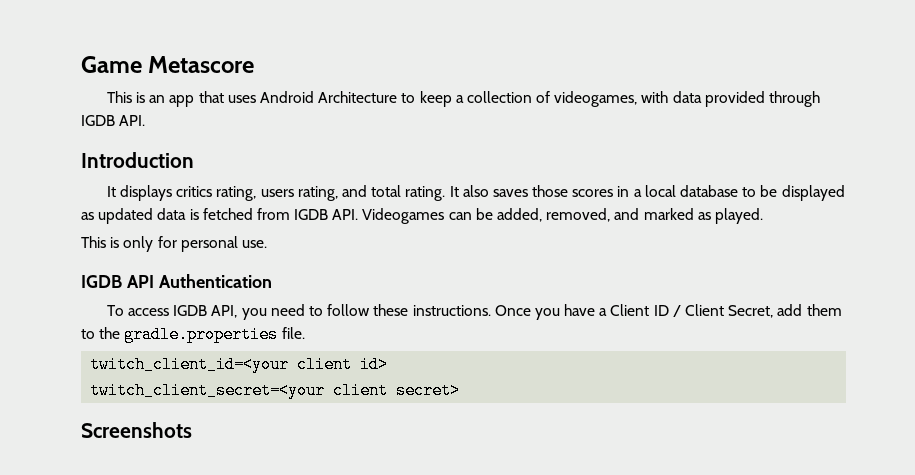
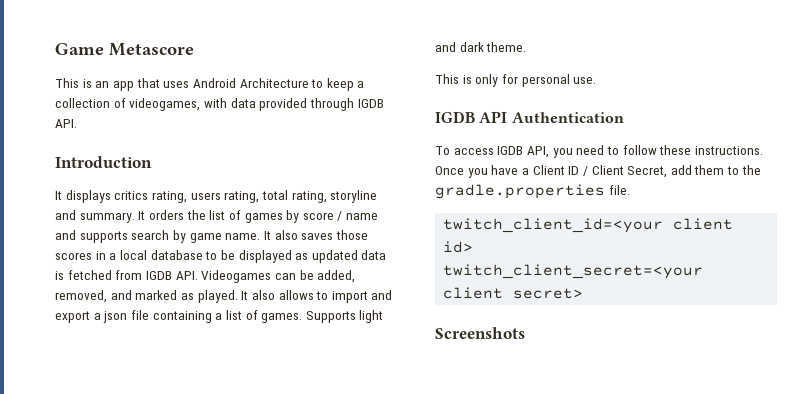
[341,185,446,201] and total rating. -> [261,190,378,203] [55,210,379,223] [55,230,261,243] total rating, storyline and summary. It orders the list of games by score / name and supports search by game name.
(763, 216) none -> [241,290,393,303] [55,310,384,323] [435,42,527,52] It also allows to import and export a json file containing a list of games. Supports light and dark theme.

